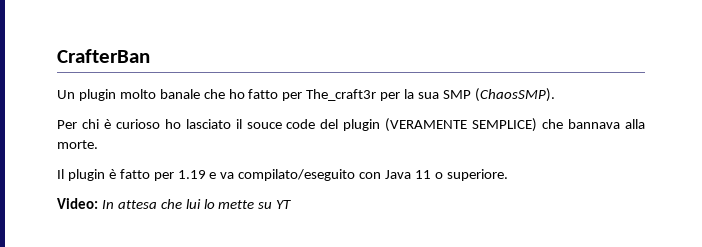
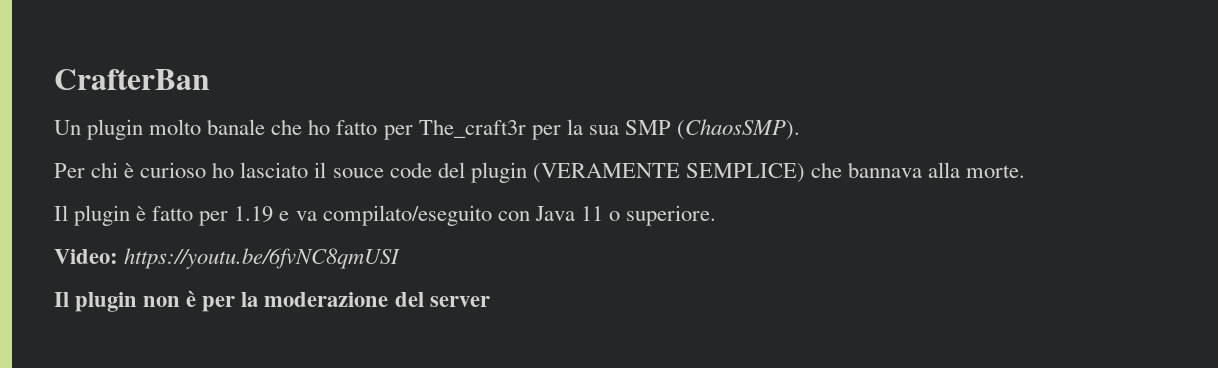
[101,199,292,209] In attesa che lui lo mette su YT -> [124,248,401,269] [54,290,490,312] https://youtu.be/6fvNC8qmUSI // Il plugin non è per la moderazione del server

